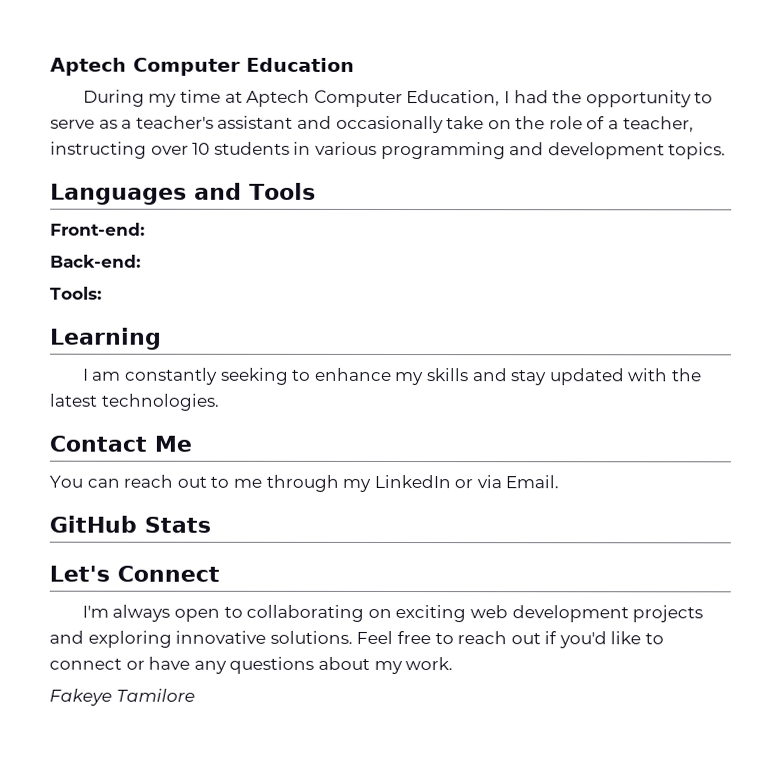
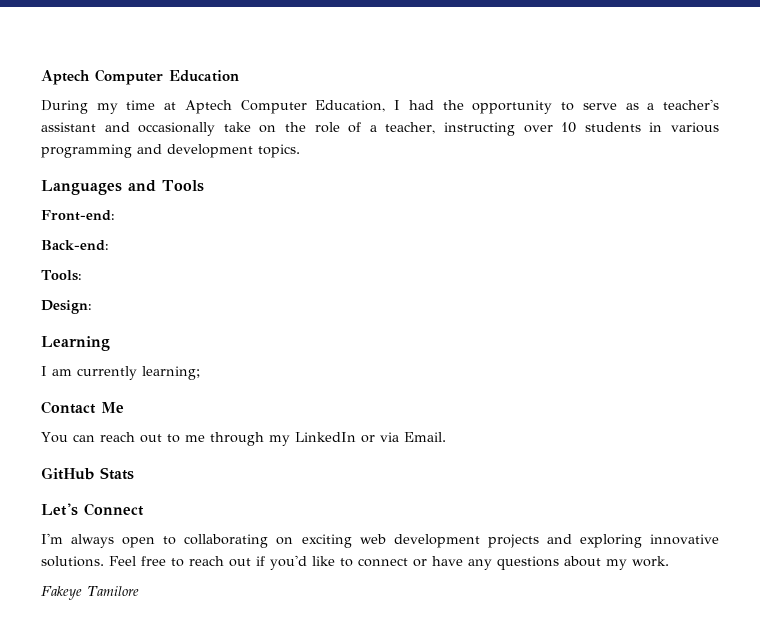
(102, 293) none -> [41,300,92,314] // Design:
[124,367,702,386] [49,393,219,411] constantly seeking to enhance my skills and stay updated with the latest technologies. -> [77,366,200,380] currently learning;

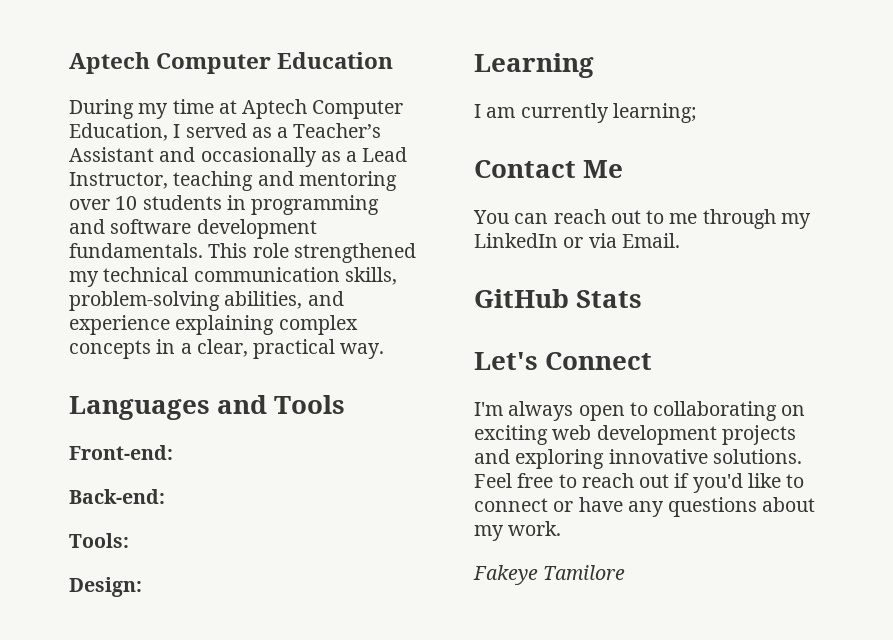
[408,99,720,114] [41,122,516,136] had the opportunity to serve as a teacher's assistant and occasionally take on the role of a teacher, instructing -> [185,123,382,138] [69,147,408,167] [69,171,397,191] served as a Teacher’s Assistant and occasionally as a Lead Instructor, teaching and mentoring
[671,122,720,133] various -> (246, 202) none
[167,144,300,158] development topics. -> [110,219,317,239] [69,243,416,263] [69,267,397,287] [69,291,344,311] [69,315,358,335] [69,339,385,359] software development fundamentals. This role strengthened my technical communication skills, problem-solving abilities, and experience explaining complex concepts in a clear, practical way.

